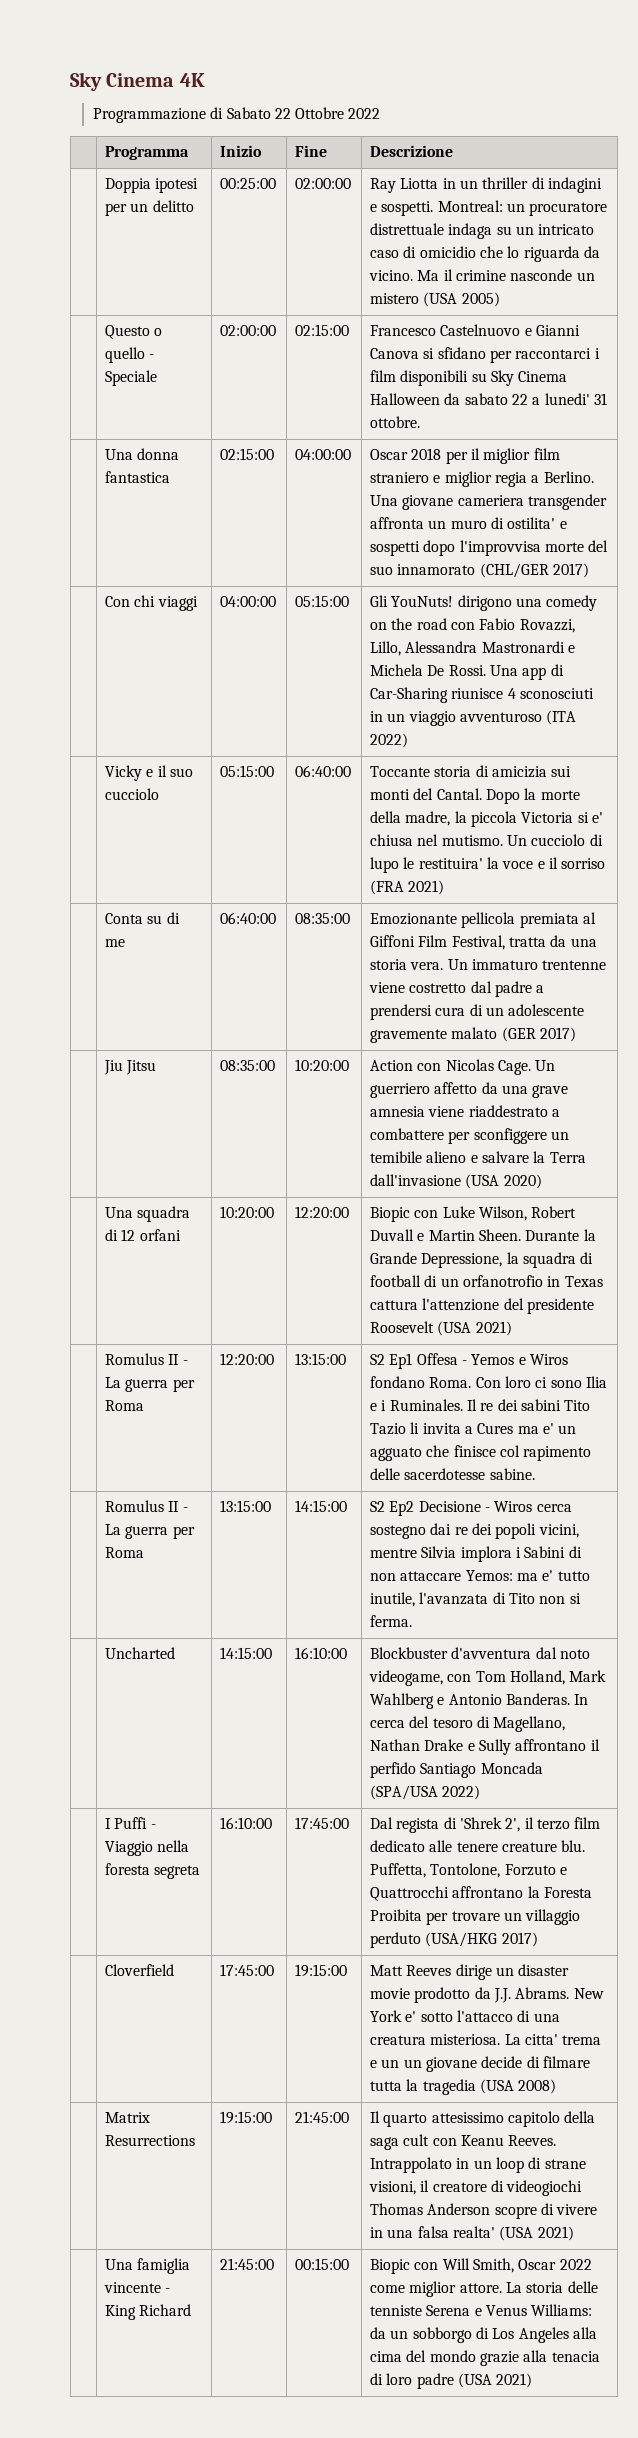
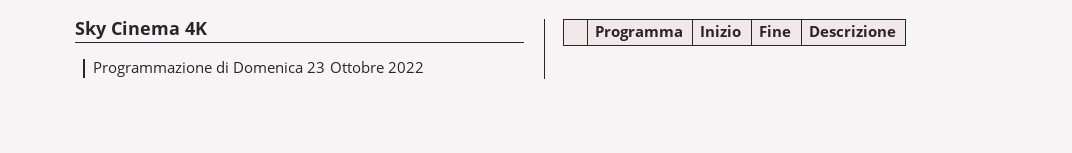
[226,107,291,119] Sabato 22 -> [233,62,326,73] Domenica 23
[105,178,199,193] [105,200,194,216] [220,178,277,189] [295,178,352,189] [370,177,602,193] [370,200,608,216] [370,223,595,239] [370,246,600,262] [369,269,595,281] [370,292,500,307] [105,325,163,339] [105,347,155,363] [105,370,158,386] [220,325,277,336] [295,324,350,336] [370,324,581,336] [370,347,600,363] [370,370,568,386] [370,393,607,405] [370,416,421,428] [105,448,180,460] [105,471,171,483] [220,448,275,460] [295,449,352,460] [370,448,560,464] [370,471,594,487] [370,494,608,510] [370,517,567,529] [370,540,609,556] [370,563,590,578] [105,595,198,611] [220,596,277,607] [295,595,350,607] [370,595,598,611] [370,618,575,633] [370,641,576,656] [370,664,564,680] [370,687,595,703] [370,710,577,726] [370,733,409,748] [105,765,194,781] [105,788,160,800] [220,765,275,777] [295,765,352,777] [370,765,572,778] [370,788,580,804] [370,811,603,827] [370,834,603,846] [370,857,606,873] [370,880,445,895] [105,912,180,924] [105,939,126,947] [220,912,277,924] [295,913,351,924] [370,912,597,928] [370,935,597,950] [370,959,607,970] [369,981,545,997] [370,1004,585,1020] [370,1027,577,1043] [104,1060,157,1075] [220,1060,276,1071] [295,1059,350,1071] [370,1059,556,1075] [370,1082,569,1098] [370,1105,561,1117] [370,1128,570,1144] [370,1151,586,1163] [370,1174,542,1189] [105,1206,191,1222] [105,1229,181,1241] [220,1206,275,1218] [295,1206,350,1218] [370,1206,577,1222] [370,1229,596,1241] [370,1252,594,1268] [370,1275,603,1287] [370,1298,595,1314] [370,1321,512,1336] [105,1353,188,1365] [105,1377,195,1392] [105,1400,145,1411] [220,1353,275,1365] [295,1353,347,1365] [370,1353,568,1369] [370,1376,607,1388] [370,1399,591,1411] [370,1422,577,1435] [370,1445,592,1461] [370,1468,535,1480] [105,1500,188,1512] [105,1524,195,1539] [105,1547,145,1558] [220,1500,272,1512] [295,1500,348,1512] [370,1501,572,1516] [370,1523,579,1539] [370,1546,582,1562] [370,1570,590,1581] [370,1592,581,1607] [370,1615,413,1627] [105,1647,176,1659] [220,1647,273,1659] [295,1647,348,1659] [370,1647,591,1659] [369,1670,607,1686] [370,1693,589,1709] [370,1716,566,1732] [370,1739,600,1755] [370,1762,543,1778] [370,1785,481,1800] [105,1817,156,1829] [105,1840,190,1856] [105,1863,201,1879] [220,1817,273,1829] [295,1817,350,1829] [370,1817,601,1833] [370,1840,586,1852] [370,1863,568,1878] [370,1886,593,1901] [370,1909,581,1925] [370,1932,538,1948] [105,1964,175,1976] [220,1964,275,1976] [295,1964,348,1977] [370,1964,570,1980] [370,1987,604,2003] [370,2010,560,2022] [370,2034,602,2045] [370,2056,590,2072] [370,2079,557,2095] [105,2112,151,2123] [105,2135,196,2146] [220,2111,273,2124] [295,2111,350,2123] [370,2111,596,2127] [370,2134,557,2150] [370,2157,586,2173] [369,2180,583,2196] [370,2203,598,2219] [370,2226,574,2241] [105,2258,191,2274] [104,2282,171,2293] [105,2304,192,2320] [220,2258,275,2270] [295,2258,350,2270] [370,2258,592,2274] [370,2281,598,2297] [370,2304,593,2316] [370,2327,597,2343] [370,2350,600,2366] [370,2373,533,2389] // | Doppia ipotesi per un delitto | 00:25:00 | 02:00:00 | Ray Liotta in un thriller di indagini e sospetti. Montreal: un procuratore distrettuale indaga su un intricato caso di omicidio che lo riguarda da vicino. Ma il crimine nasconde un mistero (USA 2005) // | Questo o quello - Speciale | 02:00:00 | 02:15:00 | Francesco Castelnuovo e Gianni Canova si sfidano per raccontarci i film disponibili su Sky Cinema Halloween da sabato 22 a lunedi' 31 ottobre. // | Una donna fantastica | 02:15:00 | 04:00:00 | Oscar 2018 per il miglior film straniero e miglior regia a Berlino. Una giovane cameriera transgender affronta un muro di ostilita' e sospetti dopo l'improvvisa morte del suo innamorato (CHL/GER 2017) // | Con chi viaggi | 04:00:00 | 05:15:00 | Gli YouNuts! dirigono una comedy on the road con Fabio Rovazzi, Lillo, Alessandra Mastronardi e Michela De Rossi. Una app di Car-Sharing riunisce 4 sconosciuti in un viaggio avventuroso (ITA 2022) // | Vicky e il suo cucciolo | 05:15:00 | 06:40:00 | Toccante storia di amicizia sui monti del Cantal. Dopo la morte della madre, la piccola Victoria si e' chiusa nel mutismo. Un cucciolo di lupo le restituira' la voce e il sorriso (FRA 2021) // | Conta su di me | 06:40:00 | 08:35:00 | Emozionante pellicola premiata al Giffoni Film Festival, tratta da una storia vera. Un immaturo trentenne viene costretto dal padre a prendersi cura di un adolescente gravemente malato (GER 2017) // | Jiu Jitsu | 08:35:00 | 10:20:00 | Action con Nicolas Cage. Un guerriero affetto da una grave amnesia viene riaddestrato a combattere per sconfiggere un temibile alieno e salvare la Terra dall'invasione (USA 2020) // | Una squadra di 12 orfani | 10:20:00 | 12:20:00 | Biopic con Luke Wilson, Robert Duvall e Martin Sheen. Durante la Grande Depressione, la squadra di football di un orfanotrofio in Texas cattura l'attenzione del presidente Roosevelt (USA 2021) // | Romulus II - La guerra per Roma | 12:20:00 | 13:15:00 | S2 Ep1 Offesa - Yemos e Wiros fondano Roma. Con loro ci sono Ilia e i Ruminales. Il re dei sabini Tito Tazio li invita a Cures ma e' un agguato che finisce col rapimento delle sacerdotesse sabine. // | Romulus II - La guerra per Roma | 13:15:00 | 14:15:00 | S2 Ep2 Decisione - Wiros cerca sostegno dai re dei popoli vicini, mentre Silvia implora i Sabini di non attaccare Yemos: ma e' tutto inutile, l'avanzata di Tito non si ferma. // | Uncharted | 14:15:00 | 16:10:00 | Blockbuster d'avventura dal noto videogame, con Tom Holland, Mark Wahlberg e Antonio Banderas. In cerca del tesoro di Magellano, Nathan Drake e Sully affrontano il perfido Santiago Moncada (SPA/USA 2022) // | I Puffi - Viaggio nella foresta segreta | 16:10:00 | 17:45:00 | Dal regista di 'Shrek 2', il terzo film dedicato alle tenere creature blu. Puffetta, Tontolone, Forzuto e Quattrocchi affrontano la Foresta Proibita per trovare un villaggio perduto (USA/HKG 2017) // | Cloverfield | 17:45:00 | 19:15:00 | Matt Reeves dirige un disaster movie prodotto da J.J. Abrams. New York e' sotto l'attacco di una creatura misteriosa. La citta' trema e un un giovane decide di filmare tutta la tragedia (USA 2008) // | Matrix Resurrections | 19:15:00 | 21:45:00 | Il quarto attesissimo capitolo della saga cult con Keanu Reeves. Intrappolato in un loop di strane visioni, il creatore di videogiochi Thomas Anderson scopre di vivere in una falsa realta' (USA 2021) // | Una famiglia vincente - King Richard | 21:45:00 | 00:15:00 | Biopic con Will Smith, Oscar 2022 come miglior attore. La storia delle tenniste Serena e Venus Williams: da un sobborgo di Los Angeles alla cima del mondo grazie alla tenacia di loro padre (USA 2021) -> (897, 31) none

